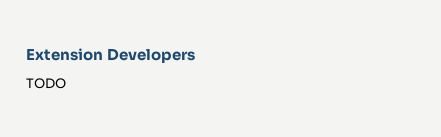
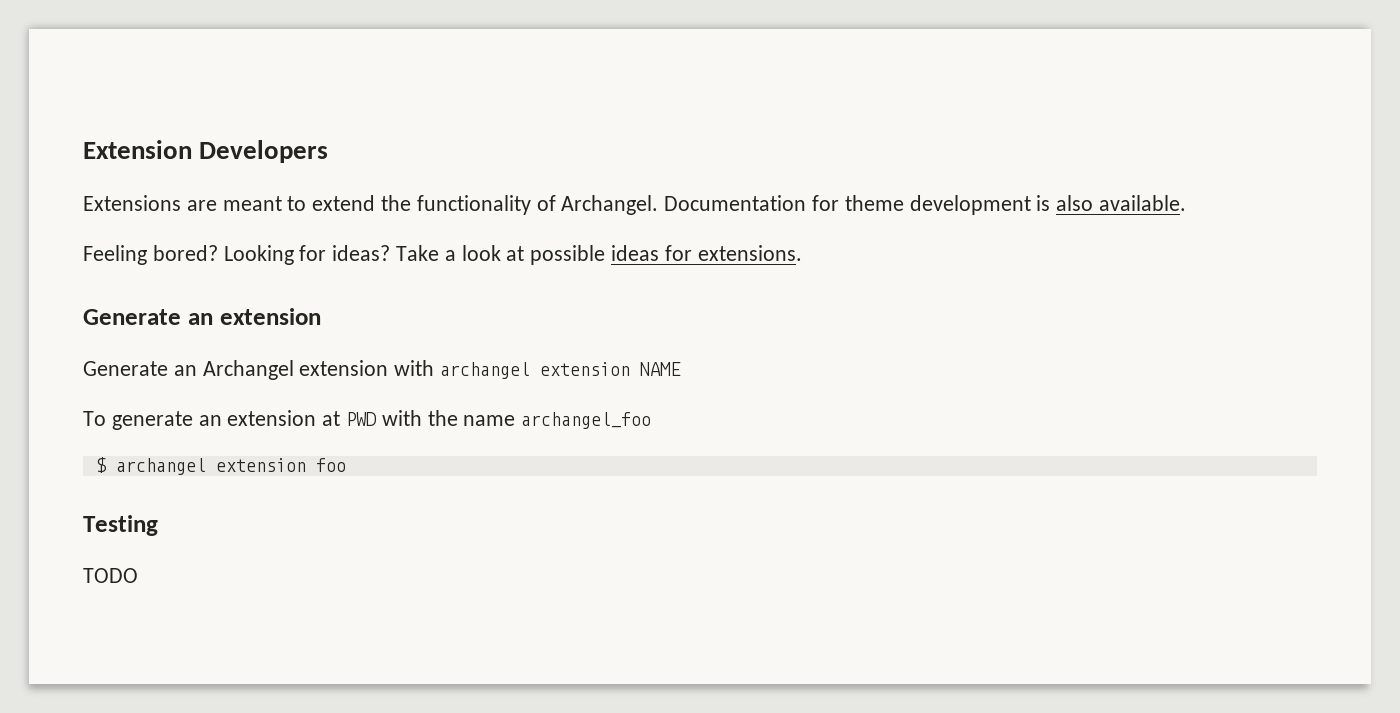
(196, 55) none -> [83,195,1187,215] [83,245,802,265] [83,308,321,325] [83,360,682,380] [83,410,652,430] [95,457,346,475] [83,515,158,536] // Extensions are meant to extend the functionality of Archangel. Documentation for theme development is also available. // Feeling bored? Looking for ideas? Take a look at possible ideas for extensions. // Generate an extension // Generate an Archangel extension with archangel extension NAME // To generate an extension at PWD with the name archangel_foo // $ archangel extension foo // Testing

